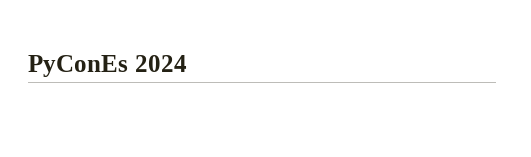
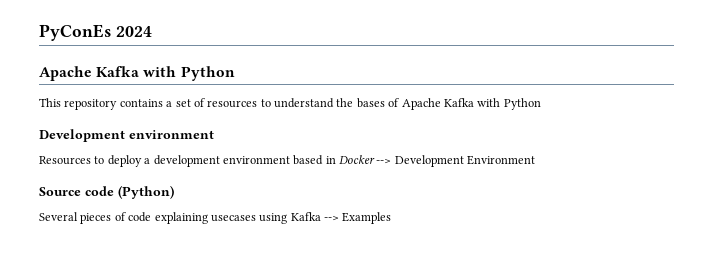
(187, 63) none -> [39,66,235,81] [39,98,541,110] [39,129,214,142] [39,155,536,167] [39,185,174,199] [39,212,392,224] // Apache Kafka with Python // This repository contains a set of resources to understand the bases of Apache Kafka with Python // Development environment // Resources to deploy a development environment based in Docker --> Development Environment // Source code (Python) // Several pieces of code explaining usecases using Kafka --> Examples

